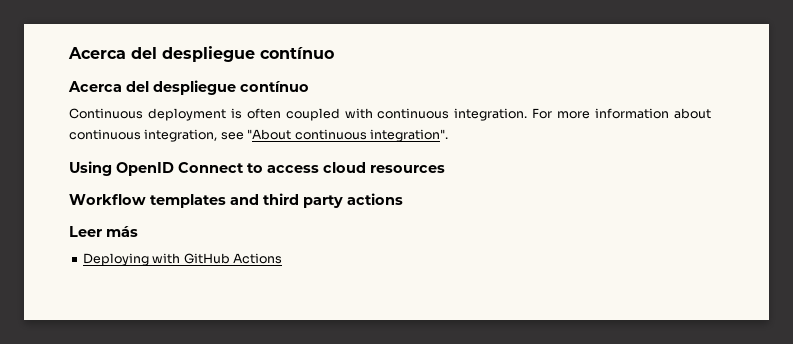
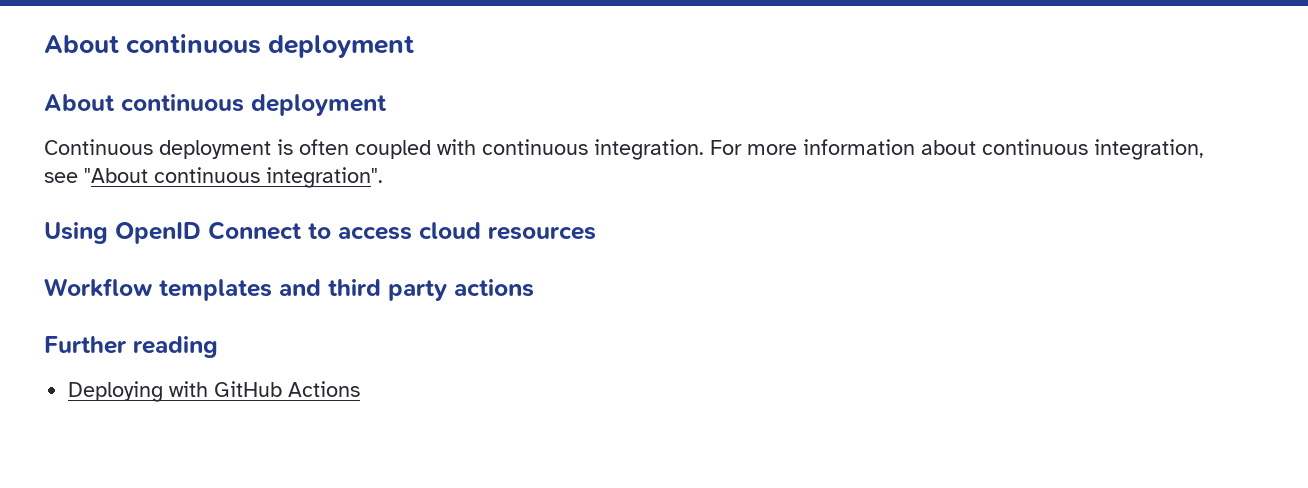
[68,46,334,62] [68,80,309,95] Acerca del despliegue contínuo // Acerca del despliegue contínuo -> [44,34,415,58] [44,94,387,116] About continuous deployment // About continuous deployment
[69,226,138,237] Leer más -> [44,336,218,358] Further reading

